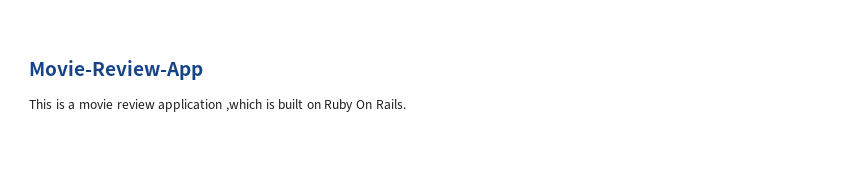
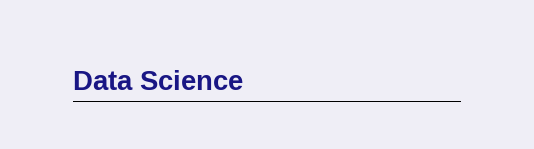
[29,60,203,80] [29,99,406,112] Movie-Review-App // This is a movie review application ,which is built on Ruby On Rails. -> [73,70,243,90] Data Science

